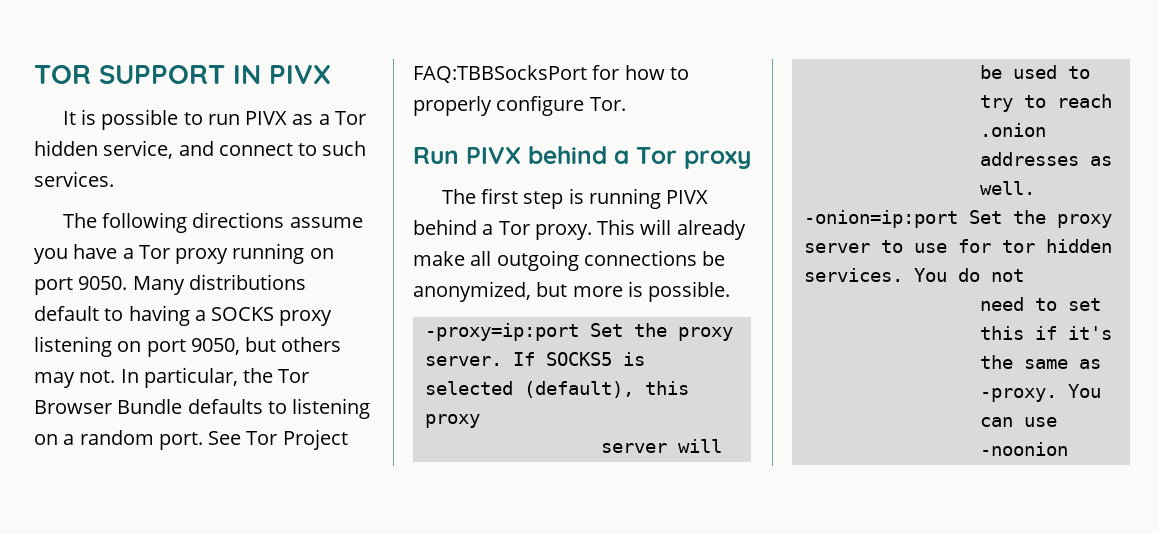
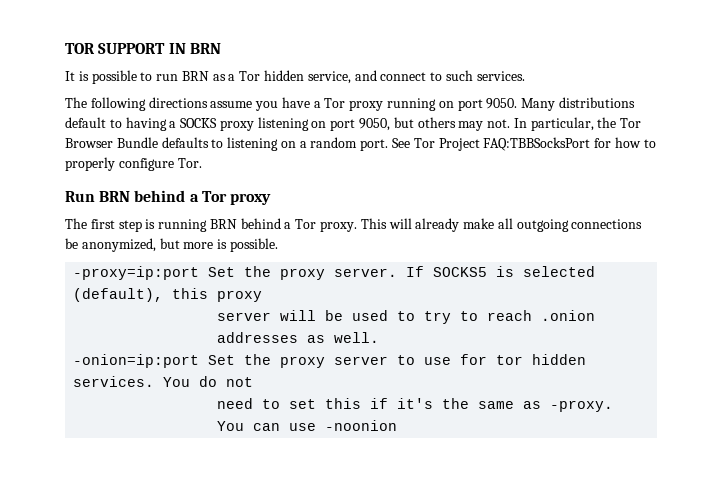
[269,65,331,84] PIVX -> [189,43,221,54] BRN
[245,111,288,125] PIVX -> [181,71,209,81] BRN
[466,147,521,164] PIVX -> [99,191,131,202] BRN
[666,190,709,204] PIVX -> [209,219,237,229] BRN

